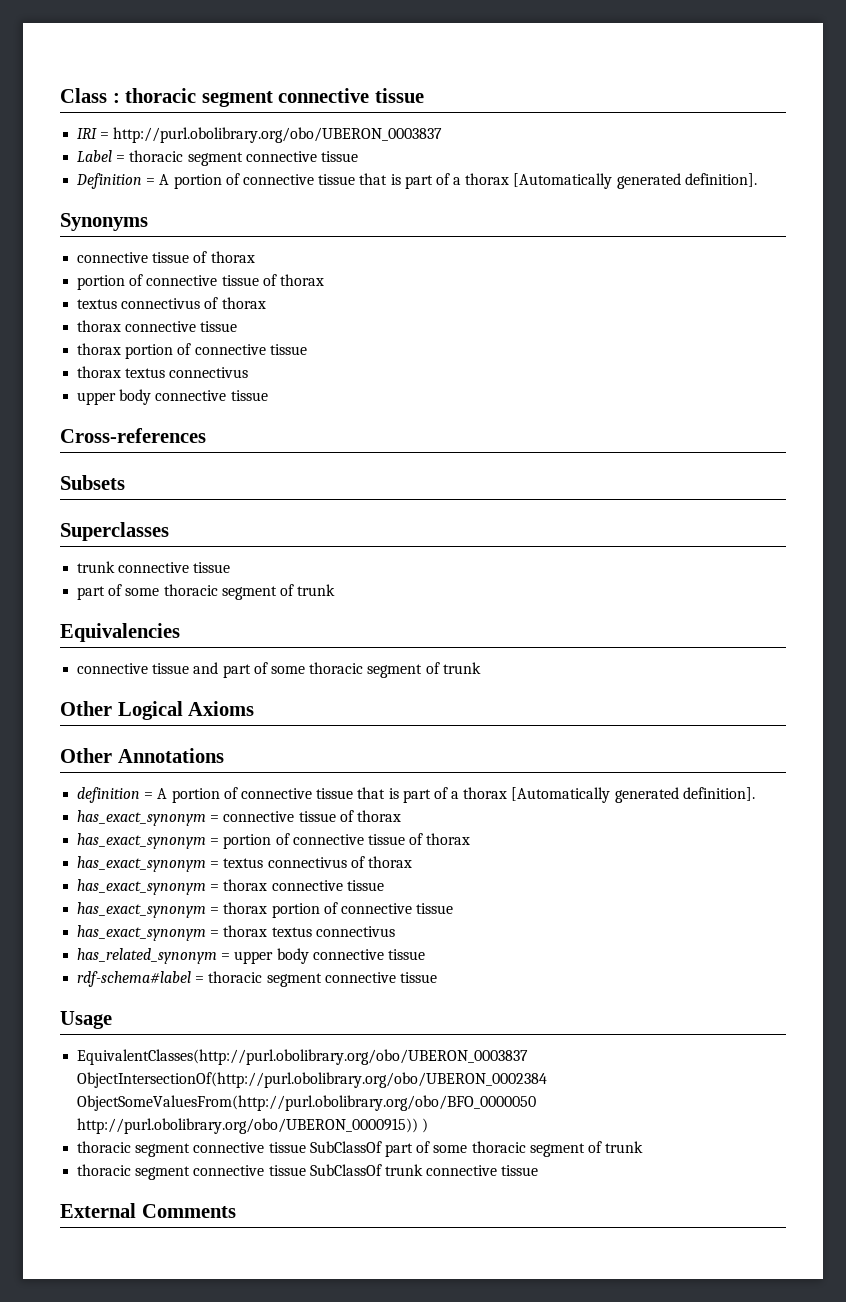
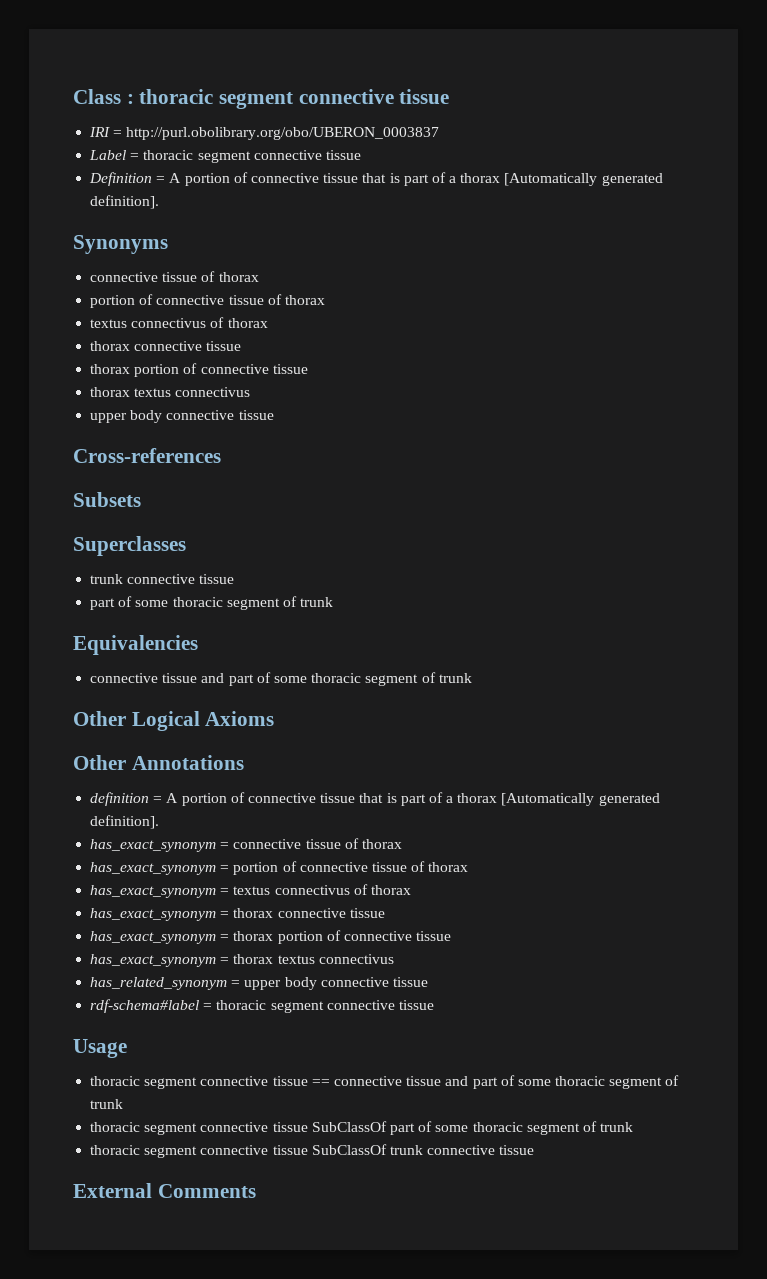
[77,1049,529,1065] [77,1072,548,1088] [77,1095,537,1111] [77,1118,429,1134] EquivalentClasses(http://purl.obolibrary.org/obo/UBERON_0003837 ObjectIntersectionOf(http://purl.obolibrary.org/obo/UBERON_0002384 ObjectSomeValuesFrom(http://purl.obolibrary.org/obo/BFO_0000050 http://purl.obolibrary.org/obo/UBERON_0000915)) ) -> [90,1075,680,1089] [90,1099,124,1109] thoracic segment connective tissue == connective tissue and part of some thoracic segment of trunk

